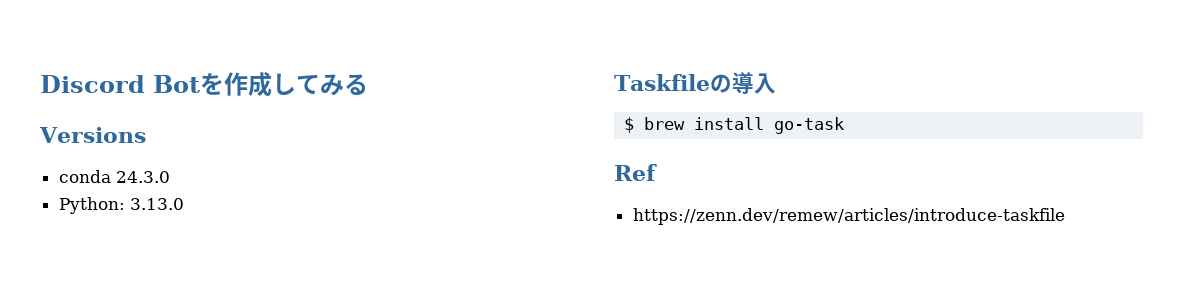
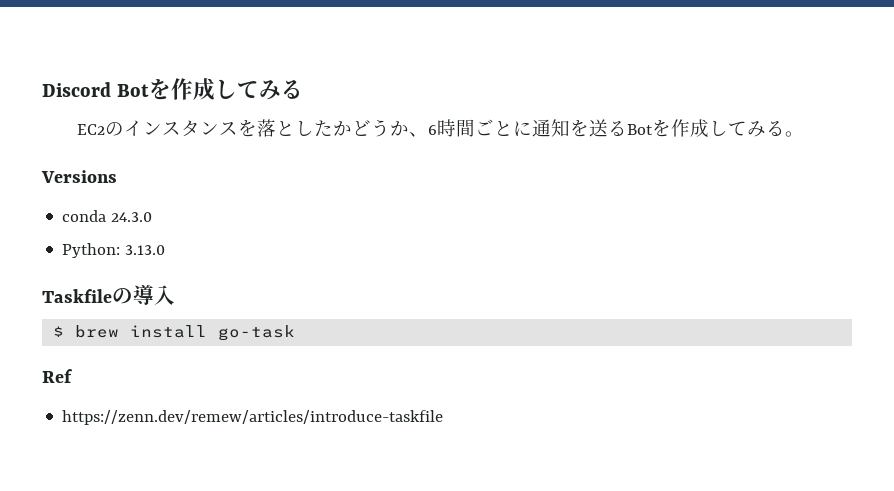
(368, 84) none -> [76,119,804,138] // EC2のインスタンスを落としたかどうか、6時間ごとに通知を送るBotを作成してみる。

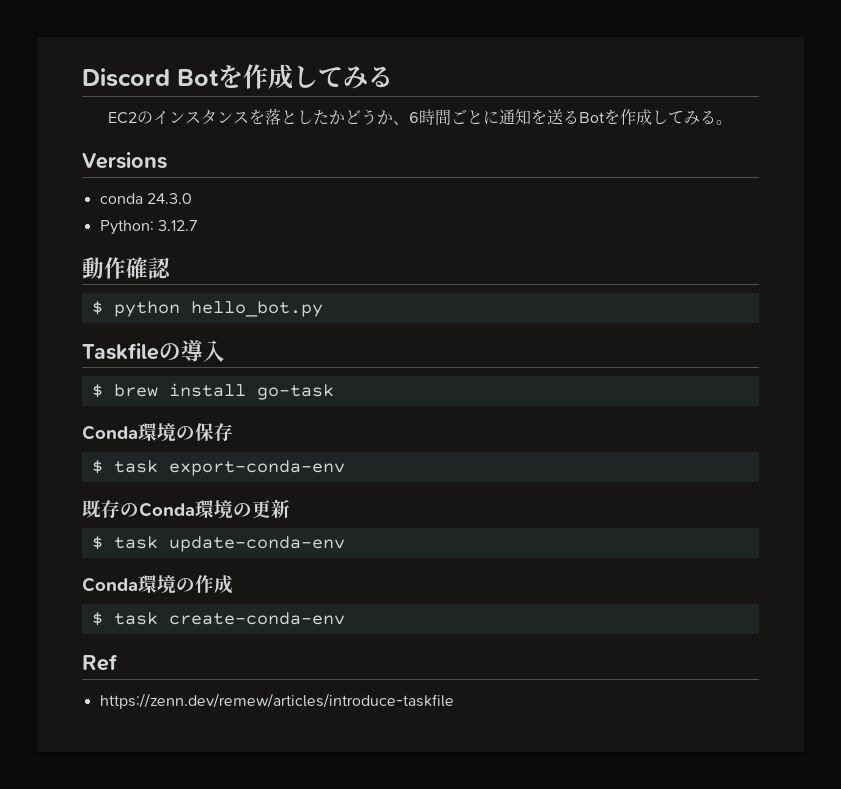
[125,245,166,255] 3.13.0 -> [157,220,198,231] [82,257,172,279] [91,301,323,317] 3.12.7 // 動作確認 // $ python hello_bot.py
(296, 333) none -> [82,423,233,442] [91,460,345,476] [82,499,290,519] [91,536,345,552] [82,575,233,594] [91,612,345,626] // Conda環境の保存 // $ task export-conda-env // 既存のConda環境の更新 // $ task update-conda-env // Conda環境の作成 // $ task create-conda-env

